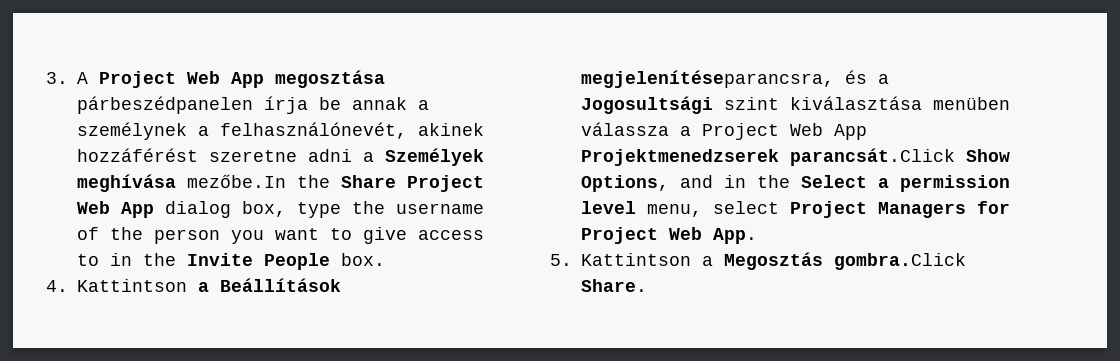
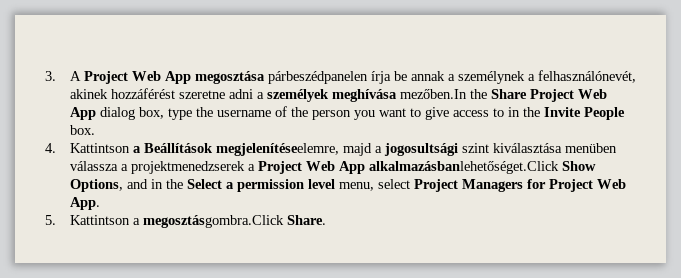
[385,148,484,166] [77,174,286,192] Személyek meghívása mezőbe.In -> [266,89,467,102] személyek meghívása mezőben.In
[581,70,889,88] [581,96,713,114] megjelenítéseparancsra, és a Jogosultsági -> [215,143,458,156] megjelenítéseelemre, majd a jogosultsági
[702,123,867,140] [581,148,955,166] Project Web App Projektmenedzserek parancsát.Click -> [130,161,559,174] projektmenedzserek a Project Web App alkalmazásbanlehetőséget.Click
[724,252,966,270] Megosztás gombra.Click -> [142,215,284,228] megosztásgombra.Click

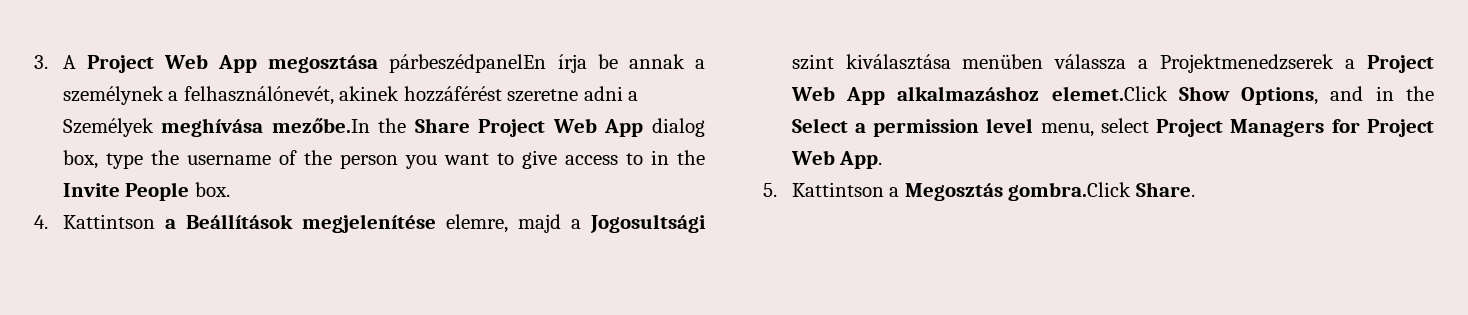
[267,71,368,84] párbeszédpanelen -> [389,54,547,73] párbeszédpanelEn
[266,89,467,102] személyek meghívása mezőben.In -> [62,118,370,137] Személyek meghívása mezőbe.In
[215,143,339,156] megjelenítéseelemre, -> [301,214,508,233] megjelenítése elemre,
[383,143,458,156] jogosultsági -> [590,214,706,233] Jogosultsági
[130,161,245,174] projektmenedzserek -> [1160,54,1335,73] Projektmenedzserek
[368,161,559,174] alkalmazásbanlehetőséget.Click -> [897,86,1168,101] alkalmazáshoz elemet.Click
[142,215,284,228] megosztásgombra.Click -> [904,182,1132,201] Megosztás gombra.Click

